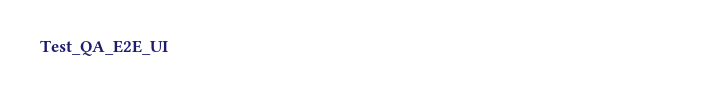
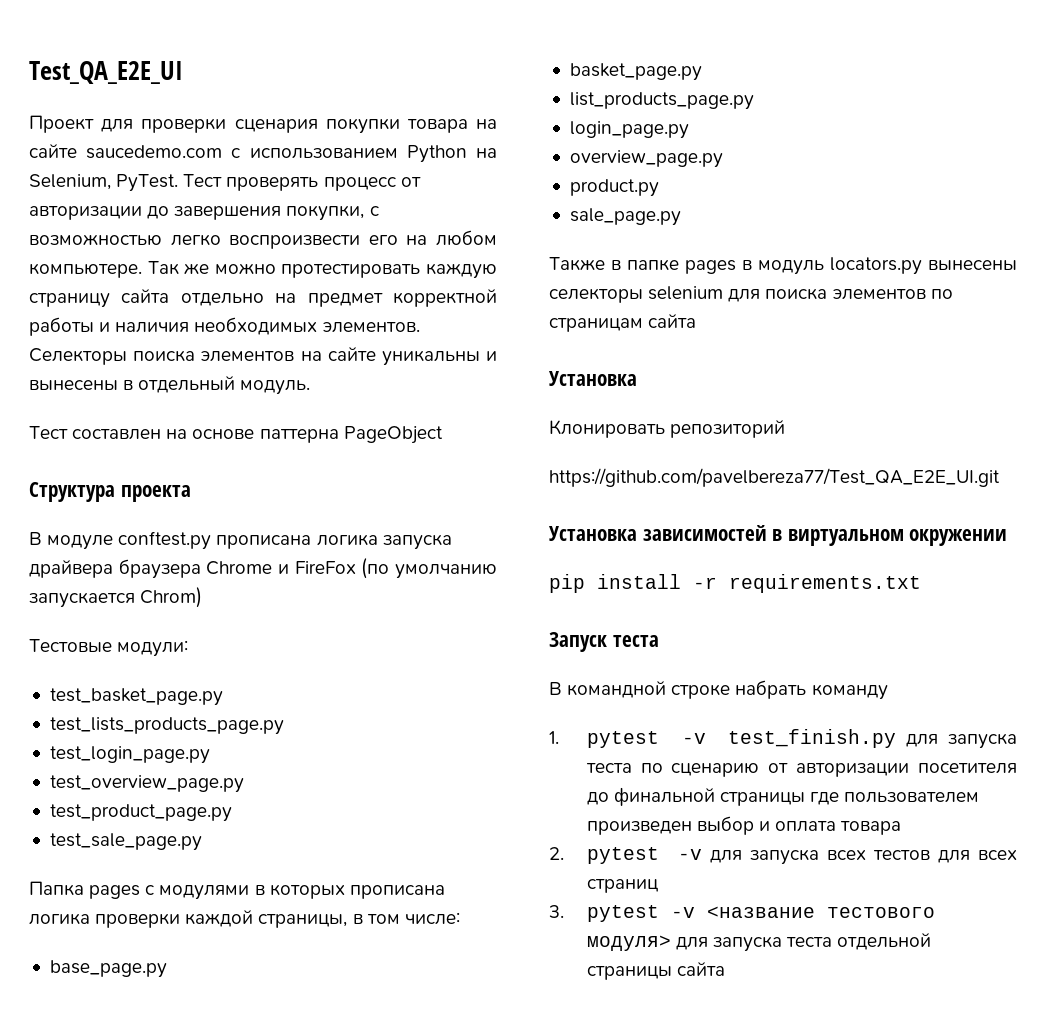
(168, 48) none -> [29,115,498,134] [29,144,497,163] [29,174,421,192] [29,205,380,221] [29,230,498,249] [29,261,497,279] [29,289,497,308] [29,317,420,336] [29,347,498,366] [29,376,311,395] [29,426,443,444] [29,482,191,502] [29,531,452,550] [29,558,498,579] [29,587,203,608] [29,639,189,657] [49,688,223,706] [49,717,284,735] [49,746,210,764] [49,775,244,793] [49,804,232,822] [49,833,202,851] [29,881,445,900] [28,910,460,928] [49,960,167,978] [569,63,702,81] [569,92,754,110] [569,121,689,139] [569,150,723,168] [569,179,659,197] [569,208,681,226] [549,257,1017,275] [549,286,953,303] [549,314,697,332] [549,371,637,386] [549,420,786,438] [549,468,1000,487] [549,525,1008,546] [549,574,921,593] [549,632,659,652] [549,680,888,700] [549,729,1017,749] [585,763,1017,777] [586,787,980,806] [586,816,902,835] [549,847,1017,865] [586,879,658,893] [549,905,935,922] [586,933,932,952] [586,962,725,980] // Проект для проверки сценария покупки товара на сайте saucedemo.com с использованием Python на Selenium, PyTest. Тест проверять процесс от авторизации до завершения покупки, с возможностью легко воспроизвести его на любом компьютере. Так же можно протестировать каждую страницу сайта отдельно на предмет корректной работы и наличия необходимых элементов. Селекторы поиска элементов на сайте уникальны и вынесены в отдельный модуль. // Тест составлен на основе паттерна PageObject // Структура проекта // В модуле conftest.py прописана логика запуска драйвера браузера Chrome и FireFox (по умолчанию запускается Chrom) // Тестовые модули: // test_basket_page.py // test_lists_products_page.py // test_login_page.py // test_overview_page.py // test_product_page.py // test_sale_page.py // Папка pages с модулями в которых прописана логика проверки каждой страницы, в том числе: // base_page.py // basket_page.py // list_products_page.py // login_page.py // overview_page.py // product.py // sale_page.py // Также в папке pages в модуль locators.py вынесены селекторы selenium для поиска элементов по страницам сайта // Установка // Клонировать репозиторий // https://github.com/pavelbereza77/Test_QA_E2E_UI.git // Установка зависимостей в виртуальном окружении // pip install -r requirements.txt // Запуск теста // В командной строке набрать команду // 1. pytest -v test_finish.py для запуска теста по сценарию от авторизации посетителя до финальной страницы где пользователем произведен выбор и оплата товара // 2. pytest -v для запуска всех тестов для всех страниц // 3. pytest -v <название тестового модуля> для запуска теста отдельной страницы сайта

